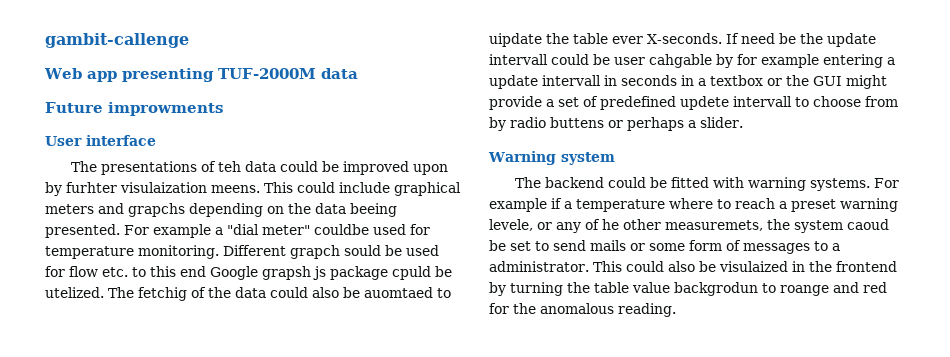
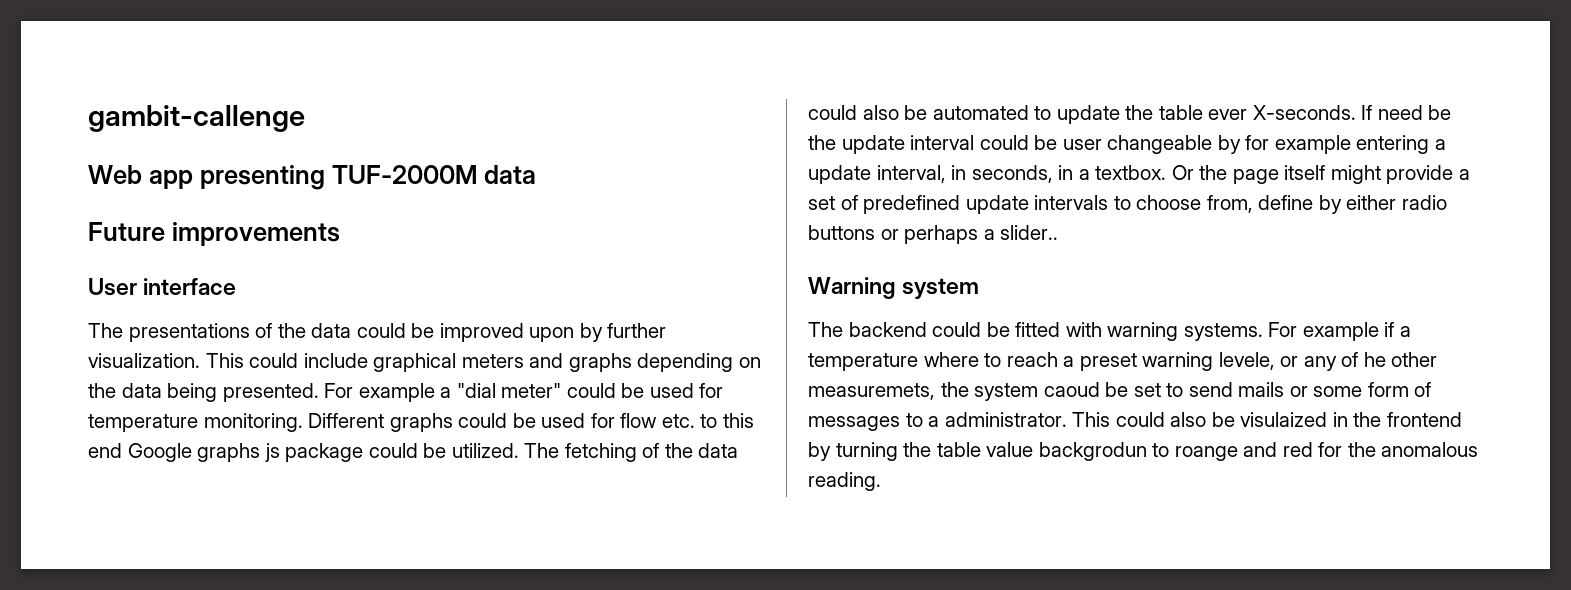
[108,102,223,116] improwments -> [171,222,340,246] improvements
[218,161,242,172] teh -> [277,323,306,338] the
[66,182,260,193] furhter visulaization meens. -> [607,323,667,338] [88,353,200,368] further visualization.
[128,203,185,217] grapchs -> [568,353,632,372] graphs
[350,203,397,217] beeing -> [167,383,218,402] being
[314,224,369,235] couldbe -> [566,383,645,398] could be
[290,245,381,259] grapch sould -> [389,413,508,432] graphs could
[262,266,311,280] grapsh -> [197,443,261,462] graphs
[392,266,452,280] [45,287,187,301] cpuld be utelized. The fetchig -> [368,443,637,462] could be utilized. The fetching
[364,287,451,298] [489,33,542,47] auomtaed to uipdate -> [932,105,1120,124] automated to update
[489,54,548,65] intervall -> [910,135,975,150] interval
[649,54,712,68] cahgable -> [1107,135,1213,154] changeable
[542,75,842,86] intervall in seconds in a textbox or the GUI -> [876,165,1326,184] interval, in seconds, in a textbox. Or the page itself
[680,96,898,110] [489,117,604,131] updete intervall to choose from by radio buttens -> [965,195,1447,214] [808,225,875,240] update intervals to choose from, define by either radio buttons
[700,117,743,128] slider. -> [1000,225,1059,240] slider..

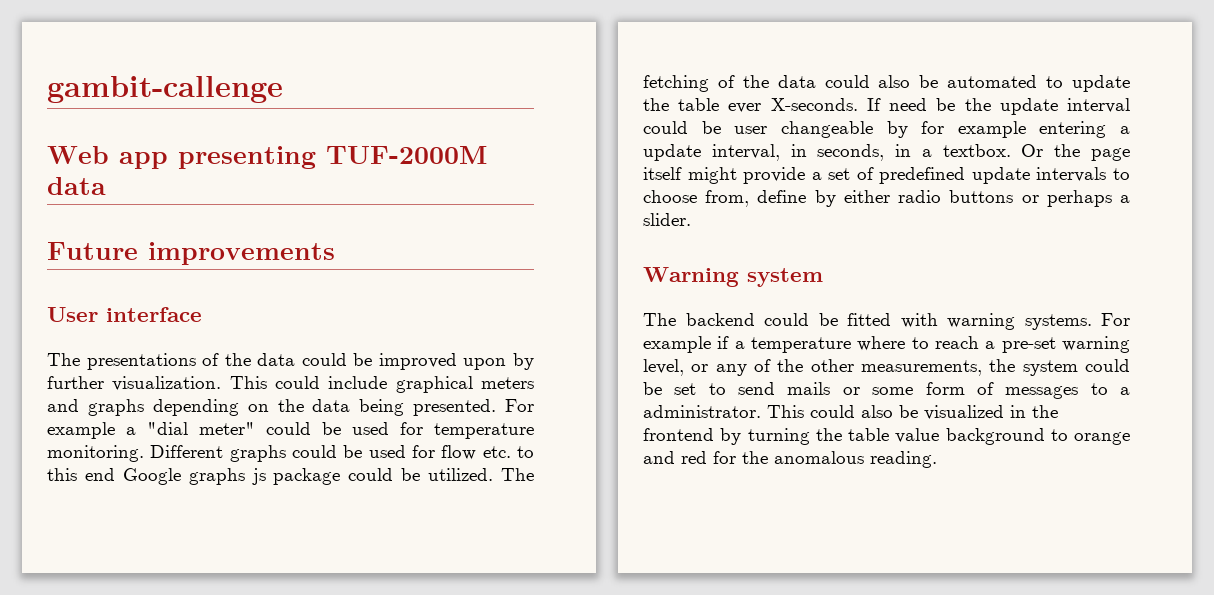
[1000,225,1059,240] slider.. -> [643,213,691,226] slider.
[1079,352,1438,371] [808,383,935,400] preset warning levele, or any of he other measuremets, -> [1001,336,1130,353] [643,359,982,376] pre-set warning level, or any of the other measurements,
[1043,382,1100,397] caoud -> [1085,359,1130,372] could
[1240,412,1328,427] visulaized -> [924,405,1004,420] visualized
[1038,442,1238,461] backgrodun to roange -> [945,428,1130,445] background to orange

